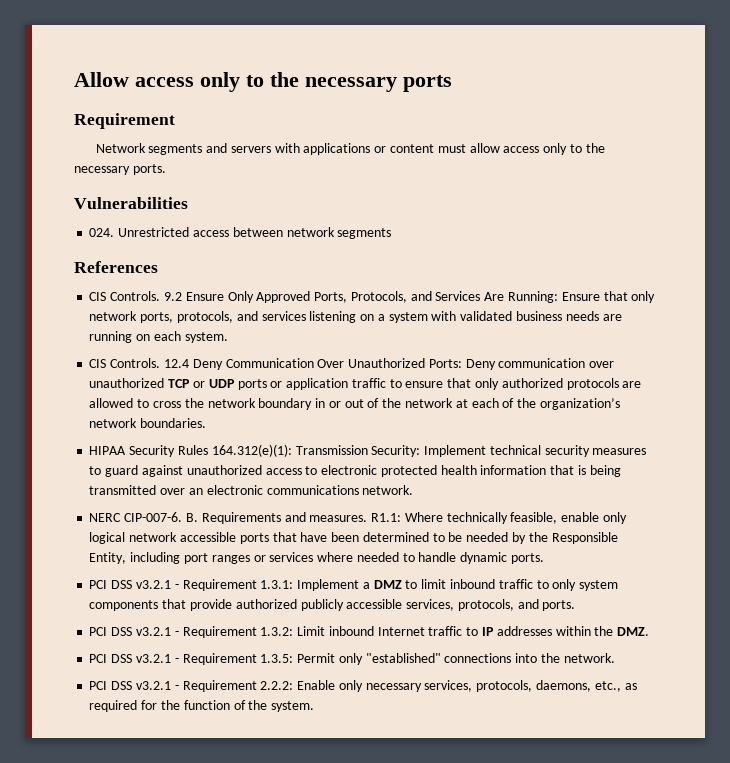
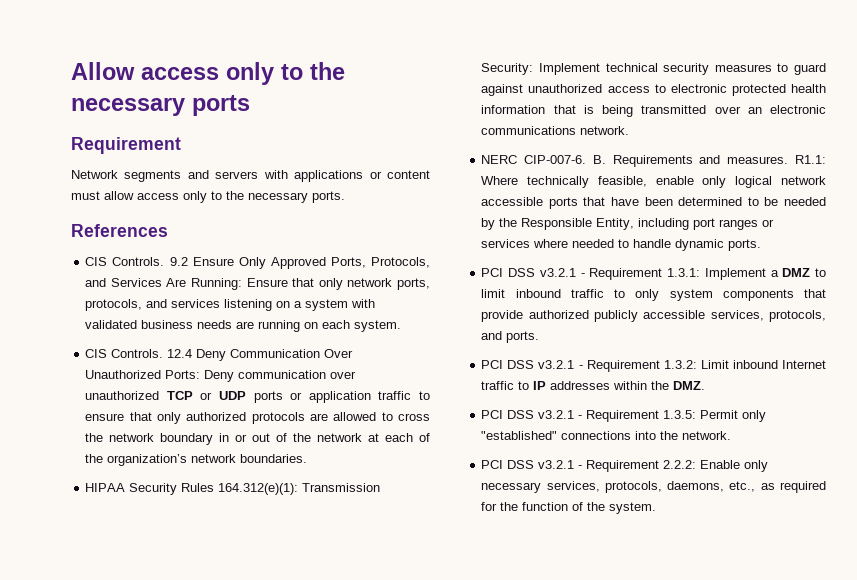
[74,197,188,209] [89,227,392,239] // Vulnerabilities // 024. Unrestricted access between network segments -> (345, 197) none

